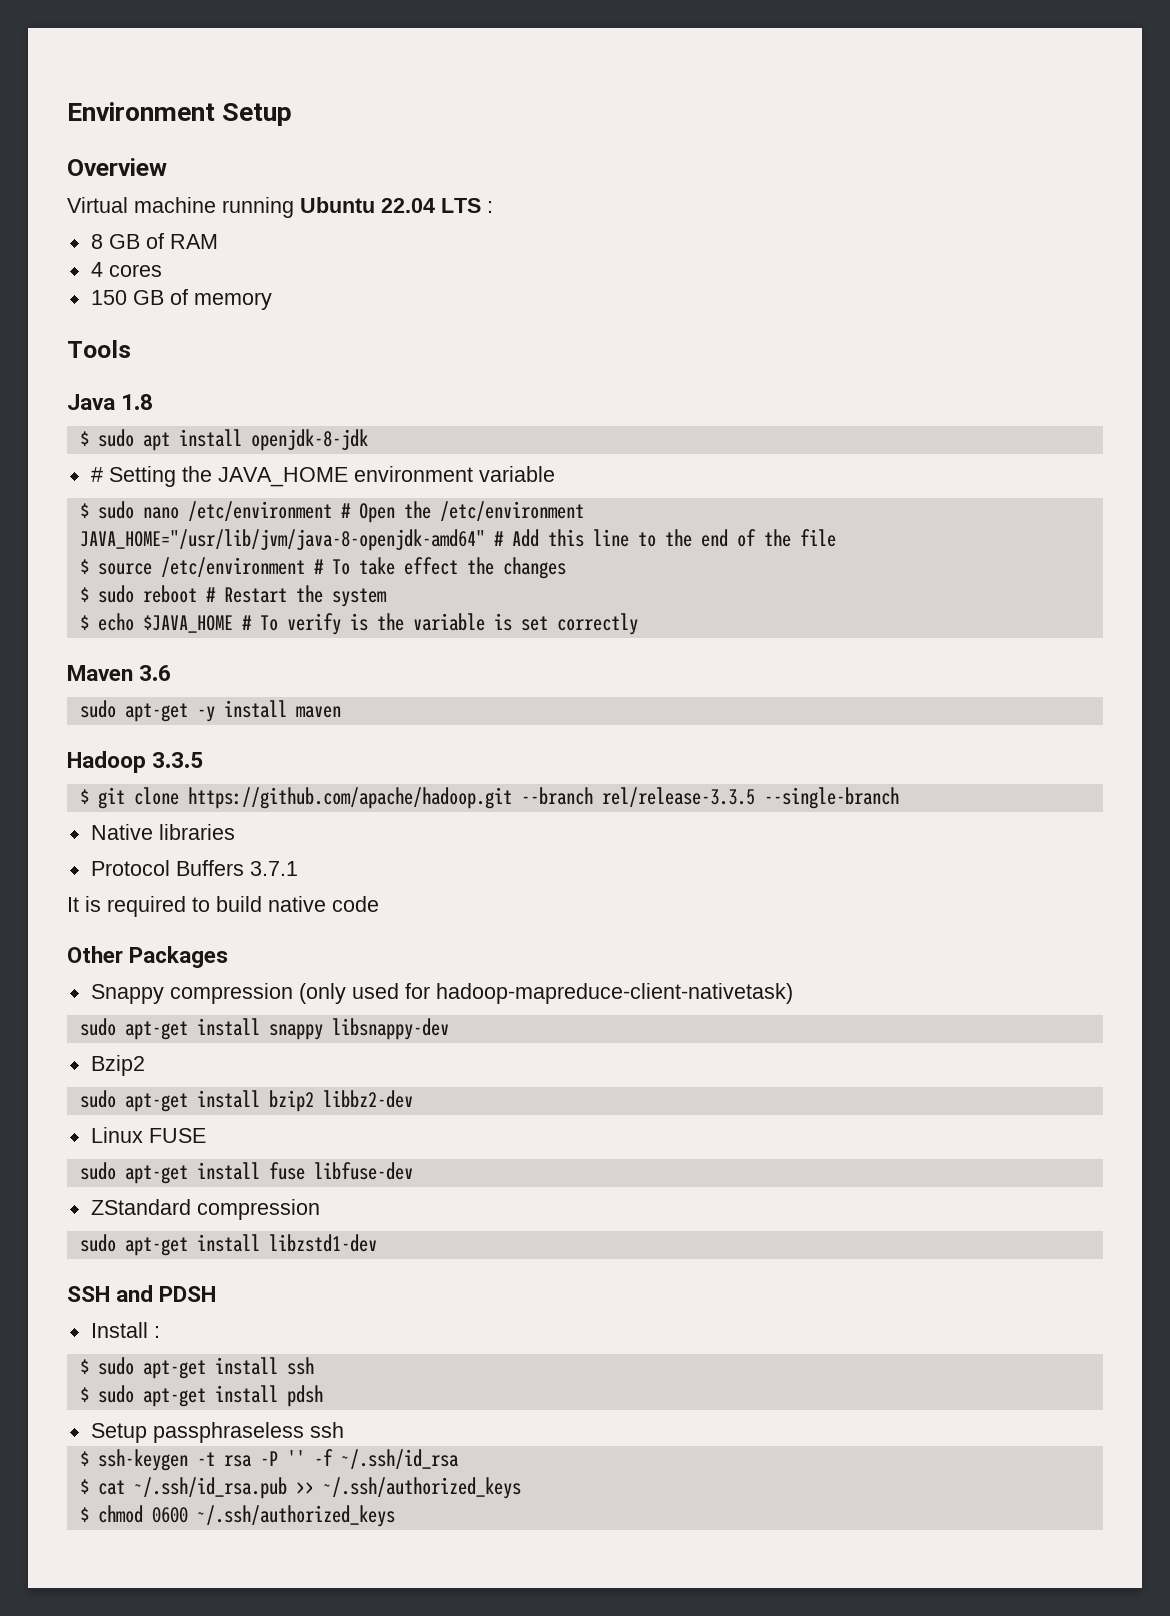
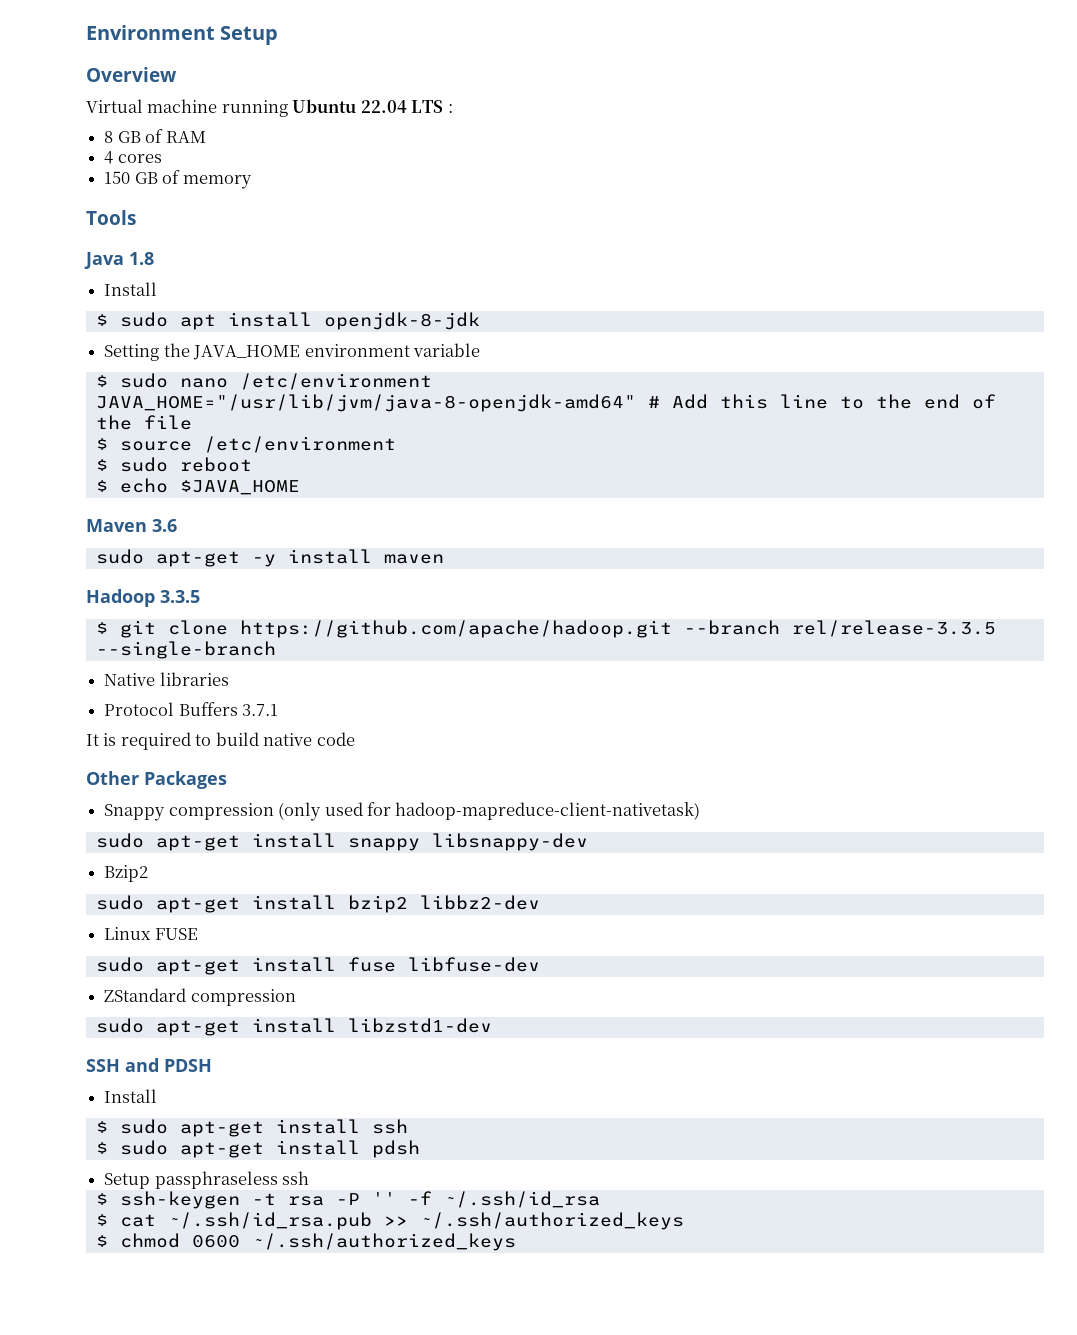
(154, 402) none -> [104,282,158,296] // Install
[90,467,103,482] # -> (480, 321) none
[340,501,584,523] # Open the /etc/environment -> (432, 381) none
[313,557,566,579] # To take effect the changes -> (396, 444) none
[205,585,387,607] # Restart the system -> (252, 464) none
[241,613,638,635] # To verify is the variable is set correctly -> (300, 487) none
[153,1326,160,1338] : -> (158, 1096) none

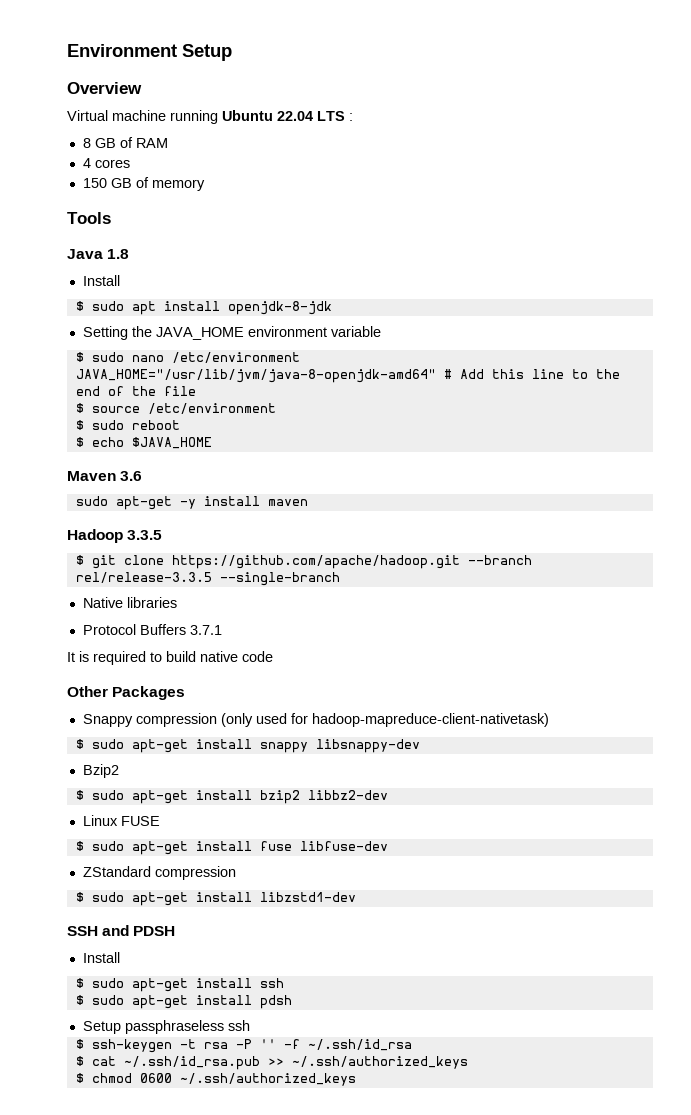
(701, 811) none -> [75,739,84,749] $
(149, 873) none -> [75,790,84,800] $
(198, 934) none -> [75,841,84,851] $
(296, 997) none -> [75,892,84,902] $

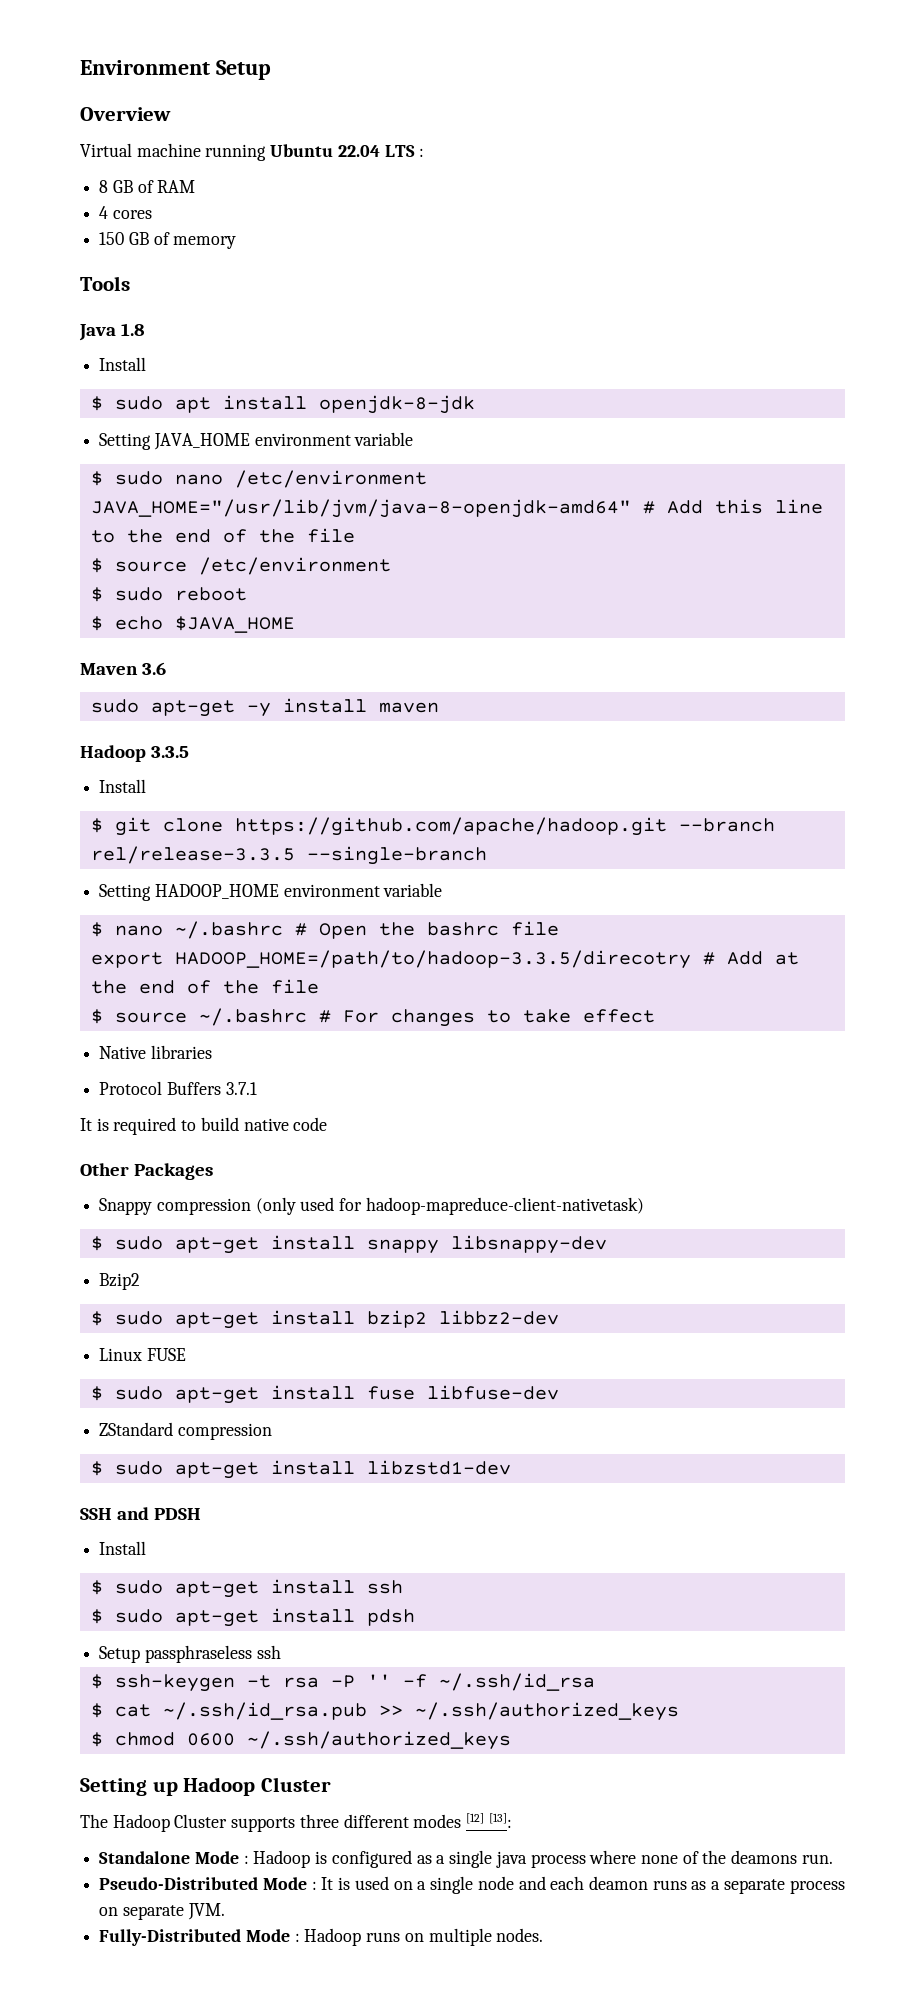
[131,326,152,337] the -> (152, 441) none
(163, 535) none -> [99,779,147,793] // Install
(340, 579) none -> [99,883,443,901] [90,921,559,939] [90,950,799,969] [90,979,319,994] [90,1008,655,1027] // Setting HADOOP_HOME environment variable // $ nano ~/.bashrc # Open the bashrc file // export HADOOP_HOME=/path/to/hadoop-3.3.5/direcotry # Add at the end of the file // $ source ~/.bashrc # For changes to take effect
(356, 1079) none -> [80,1777,331,1796] [80,1813,512,1832] [99,1850,833,1868] [99,1876,845,1894] [99,1903,225,1920] [99,1928,544,1946] // Setting up Hadoop Cluster // The Hadoop Cluster supports three different modes [12] [13]: // Standalone Mode : Hadoop is configured as a single java process where none of the deamons run. // Pseudo-Distributed Mode : It is used on a single node and each deamon runs as a separate process on separate JVM. // Fully-Distributed Mode : Hadoop runs on multiple nodes.

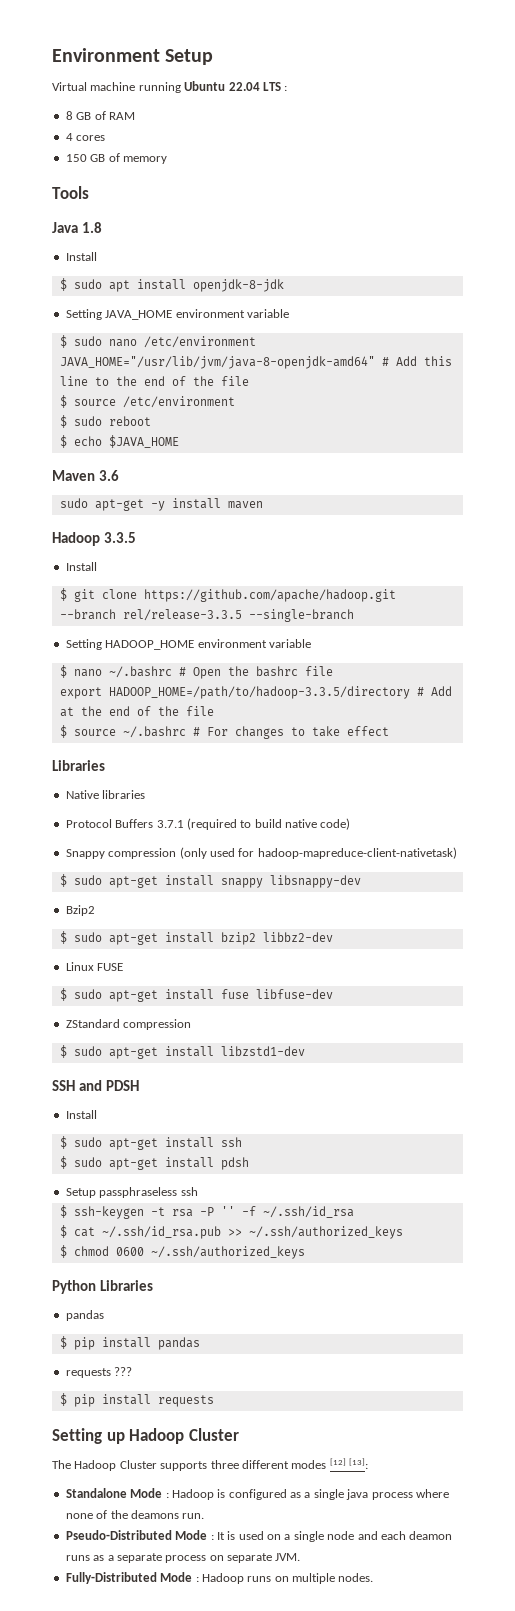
[80,107,171,121] // Overview -> (214, 57) none
[174,950,691,969] HADOOP_HOME=/path/to/hadoop-3.3.5/direcotry -> [108,686,410,699] HADOOP_HOME=/path/to/hadoop-3.3.5/directory
(655, 1016) none -> [52,760,105,771] // Libraries
[80,1117,328,1135] [80,1163,214,1180] // It is required to build native code // Other Packages -> [186,818,351,830] (required to build native code)
(511, 1740) none -> [52,1280,153,1294] [65,1310,104,1321] [59,1336,200,1350] [65,1367,133,1378] [59,1393,214,1407] // Python Libraries // pandas // $ pip install pandas // requests ??? // $ pip install requests

